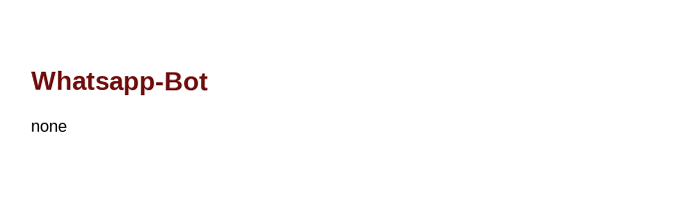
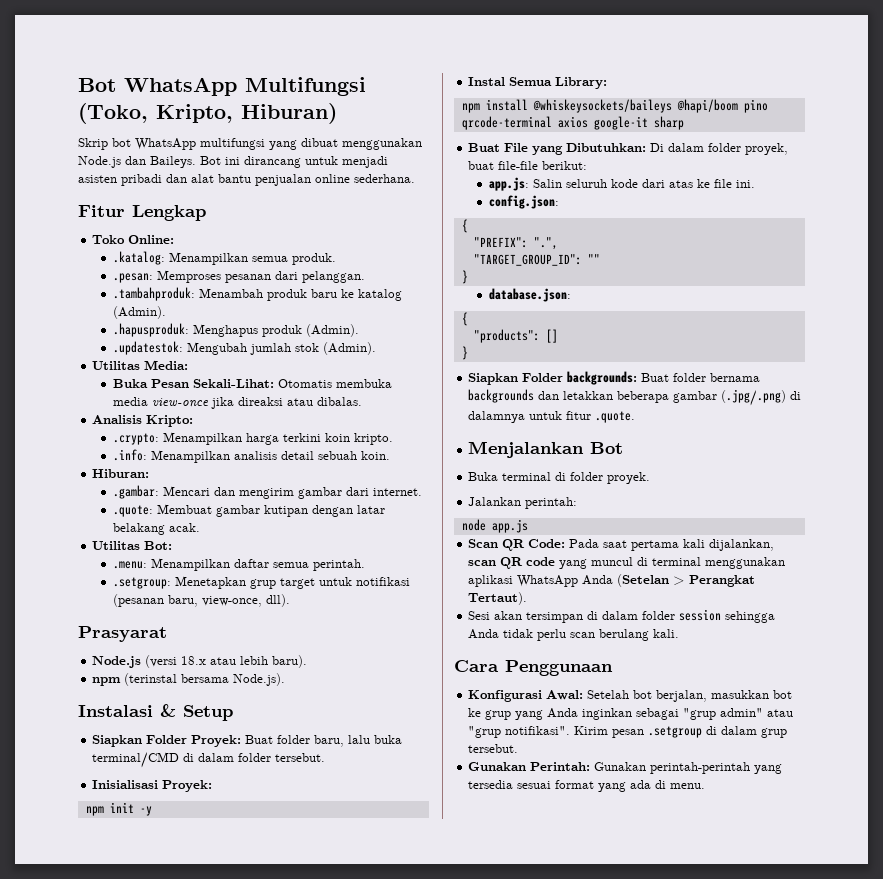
[31,70,209,96] [30,122,67,132] Whatsapp-Bot // none -> [78,77,366,96] [78,103,337,124] [78,138,422,150] [78,156,388,168] [78,174,415,186] [78,205,206,221] [92,235,175,244] [112,251,336,265] [112,270,365,283] [112,287,402,301] [112,306,166,319] [112,323,359,337] [112,341,376,355] [92,360,189,370] [112,379,392,388] [112,397,362,409] [92,415,194,427] [112,432,393,445] [112,449,390,463] [92,469,150,478] [112,485,422,499] [112,504,385,517] [112,523,200,535] [92,541,173,550] [112,558,365,571] [112,576,410,589] [112,594,290,607] [78,626,167,642] [92,655,308,668] [92,673,286,686] [78,704,233,721] [92,735,403,747] [92,752,326,768] [92,780,213,792] [85,802,152,816] [468,77,608,89] [461,99,768,113] [461,116,684,130] [468,143,789,155] [468,161,588,170] [488,177,755,191] [488,195,559,209] [461,219,468,233] [473,237,558,250] [473,254,600,266] [461,270,468,284] [488,288,571,302] [461,312,468,326] [473,329,558,343] [461,346,468,360] [468,371,761,385] [468,389,802,406] [468,411,636,423] [468,441,624,458] [468,472,651,484] [468,497,578,509] [461,519,528,533] [468,539,775,551] [468,557,786,569] [468,574,756,587] [468,592,528,605] [468,609,776,623] [468,629,680,641] [454,660,613,676] [468,690,793,702] [468,708,794,720] [468,726,788,738] [468,744,519,753] [468,762,783,774] [468,780,706,792] Bot WhatsApp Multifungsi (Toko, Kripto, Hiburan) // Skrip bot WhatsApp multifungsi yang dibuat menggunakan Node.js dan Baileys. Bot ini dirancang untuk menjadi asisten pribadi dan alat bantu penjualan online sederhana. // Fitur Lengkap // Toko Online: // .katalog: Menampilkan semua produk. // .pesan: Memproses pesanan dari pelanggan. // .tambahproduk: Menambah produk baru ke katalog (Admin). // .hapusproduk: Menghapus produk (Admin). // .updatestok: Mengubah jumlah stok (Admin). // Utilitas Media: // Buka Pesan Sekali-Lihat: Otomatis membuka media view-once jika direaksi atau dibalas. // Analisis Kripto: // .crypto: Menampilkan harga terkini koin kripto. // .info: Menampilkan analisis detail sebuah koin. // Hiburan: // .gambar: Mencari dan mengirim gambar dari internet. // .quote: Membuat gambar kutipan dengan latar belakang acak. // Utilitas Bot: // .menu: Menampilkan daftar semua perintah. // .setgroup: Menetapkan grup target untuk notifikasi (pesanan baru, view-once, dll). // Prasyarat // Node.js (versi 18.x atau lebih baru). // npm (terinstal bersama Node.js). // Instalasi & Setup // Siapkan Folder Proyek: Buat folder baru, lalu buka terminal/CMD di dalam folder tersebut. // Inisialisasi Proyek: // npm init -y // Instal Semua Library: // npm install @whiskeysockets/baileys @hapi/boom pino qrcode-terminal axios google-it sharp // Buat File yang Dibutuhkan: Di dalam folder proyek, buat file-file berikut: // app.js: Salin seluruh kode dari atas ke file ini. // config.json: // { // "PREFIX": ".", // "TARGET_GROUP_ID": "" // } // database.json: // { // "products": [] // } // Siapkan Folder backgrounds: Buat folder bernama backgrounds dan letakkan beberapa gambar (.jpg/.png) di dalamnya untuk fitur .quote. // Menjalankan Bot // Buka terminal di folder proyek. // Jalankan perintah: // node app.js // Scan QR Code: Pada saat pertama kali dijalankan, scan QR code yang muncul di terminal menggunakan aplikasi WhatsApp Anda (Setelan > Perangkat Tertaut). // Sesi akan tersimpan di dalam folder session sehingga Anda tidak perlu scan berulang kali. // Cara Penggunaan // Konfigurasi Awal: Setelah bot berjalan, masukkan bot ke grup yang Anda inginkan sebagai "grup admin" atau "grup notifikasi". Kirim pesan .setgroup di dalam grup tersebut. // Gunakan Perintah: Gunakan perintah-perintah yang tersedia sesuai format yang ada di menu.

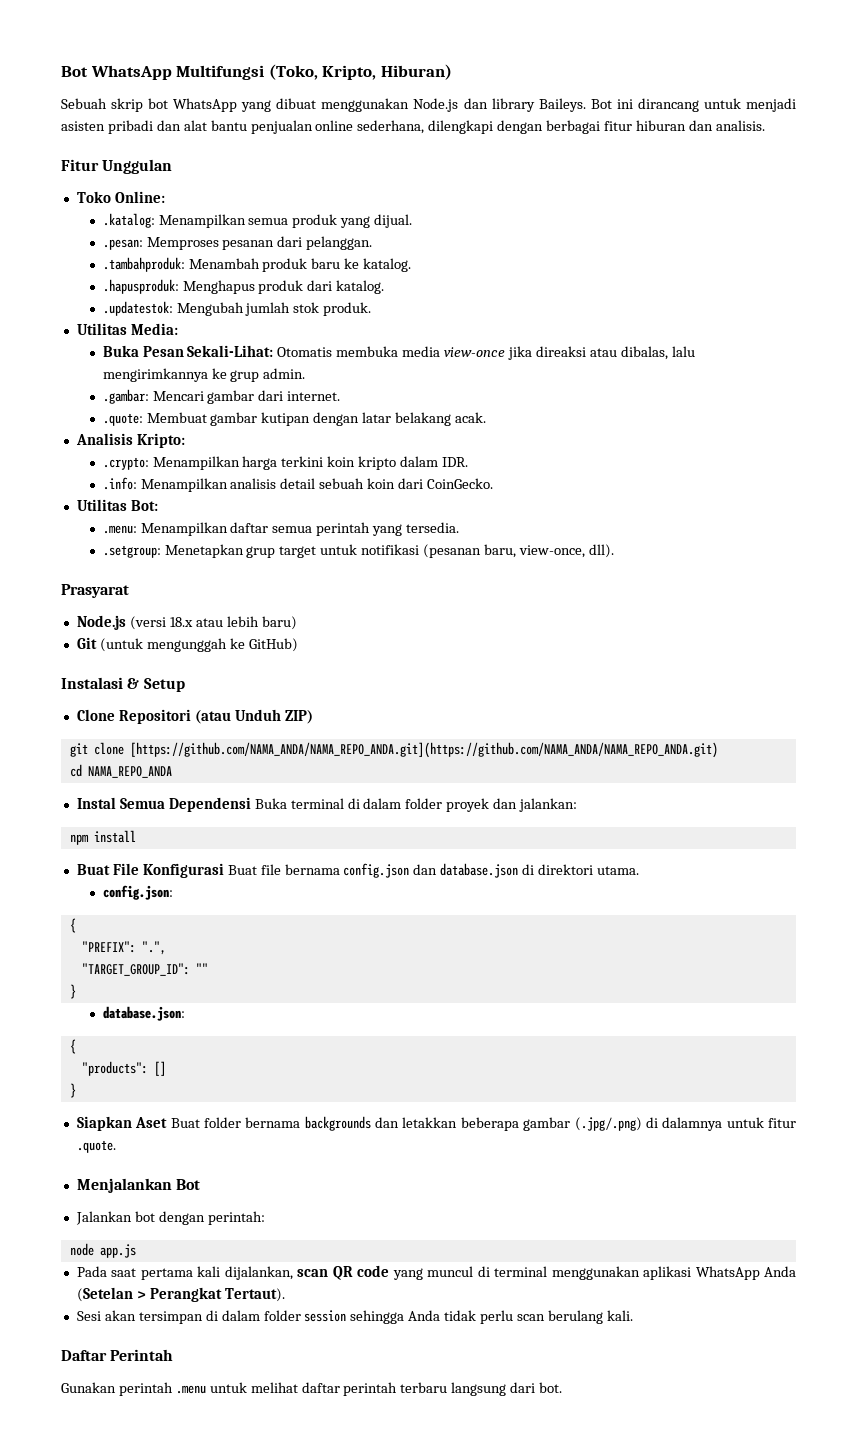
[78,138,108,150] Skrip -> [61,98,144,112] Sebuah skrip
[200,138,265,150] multifungsi -> (238, 105) none
(146, 160) none -> [491,98,535,112] library
[354,174,415,183] sederhana. -> [357,120,765,134] sederhana, dilengkapi dengan berbagai fitur hiburan dan analisis.
[132,205,206,221] Lengkap -> [102,159,173,174] Unggulan
[291,253,336,265] produk. -> [292,214,413,228] produk yang dijual.
[357,289,402,301] [112,306,166,319] katalog (Admin). -> [363,258,412,272] katalog.
[305,324,359,337] (Admin). -> [307,280,385,294] dari katalog.
[322,342,376,355] (Admin). -> [323,302,372,316] produk.
[316,397,362,406] [92,415,194,427] [112,432,393,445] [112,449,390,463] [92,469,150,478] dibalas. // Analisis Kripto: // .crypto: Menampilkan harga terkini koin kripto. // .info: Menampilkan analisis detail sebuah koin. // Hiburan: -> [620,346,695,360] [102,368,306,382] dibalas, lalu mengirimkannya ke grup admin.
[213,487,294,499] dan mengirim -> (204, 396) none
(200, 527) none -> [75,433,185,448] [102,456,469,470] [102,477,494,492] // Analisis Kripto: // .crypto: Menampilkan harga terkini koin kripto dalam IDR. // .info: Menampilkan analisis detail sebuah koin dari CoinGecko.
[312,559,365,571] perintah. -> [316,522,460,536] perintah yang tersedia.
[272,655,308,668] [92,673,286,686] [78,704,233,721] [92,735,403,747] [92,752,326,768] [92,780,213,792] [85,802,152,816] [468,77,608,89] [461,99,768,113] [461,116,684,130] [468,143,789,155] [468,161,588,170] [488,177,755,191] baru). // npm (terinstal bersama Node.js). // Instalasi & Setup // Siapkan Folder Proyek: Buat folder baru, lalu buka terminal/CMD di dalam folder tersebut. // Inisialisasi Proyek: // npm init -y // Instal Semua Library: // npm install @whiskeysockets/baileys @hapi/boom pino qrcode-terminal axios google-it sharp // Buat File yang Dibutuhkan: Di dalam folder proyek, buat file-file berikut: // app.js: Salin seluruh kode dari atas ke file ini. -> [261,616,297,630] [76,637,298,652] [61,677,185,692] [76,709,313,724] [69,742,718,758] [69,764,172,778] [76,797,578,812] [69,830,136,845] [76,863,640,878] baru) // Git (untuk mengunggah ke GitHub) // Instalasi & Setup // Clone Repositori (atau Unduh ZIP) // git clone [https://github.com/NAMA_ANDA/NAMA_REPO_ANDA.git](https://github.com/NAMA_ANDA/NAMA_REPO_ANDA.git) // cd NAMA_REPO_ANDA // Instal Semua Dependensi Buka terminal di dalam folder proyek dan jalankan: // npm install // Buat File Konfigurasi Buat file bernama config.json dan database.json di direktori utama.
[522,371,638,385] Folder backgrounds: -> [135,1117,168,1128] Aset
[468,472,651,484] // Buka terminal di folder proyek. -> (201, 1184) none
(522, 501) none -> [134,1211,205,1225] bot dengan
[468,539,566,551] Scan QR Code: -> (136, 1251) none
[454,660,613,676] [468,690,793,702] [468,708,794,720] [468,726,788,738] [468,744,519,753] [468,762,783,774] [468,780,706,792] Cara Penggunaan // Konfigurasi Awal: Setelah bot berjalan, masukkan bot ke grup yang Anda inginkan sebagai "grup admin" atau "grup notifikasi". Kirim pesan .setgroup di dalam grup tersebut. // Gunakan Perintah: Gunakan perintah-perintah yang tersedia sesuai format yang ada di menu. -> [61,1349,174,1361] [61,1382,563,1396] Daftar Perintah // Gunakan perintah .menu untuk melihat daftar perintah terbaru langsung dari bot.

